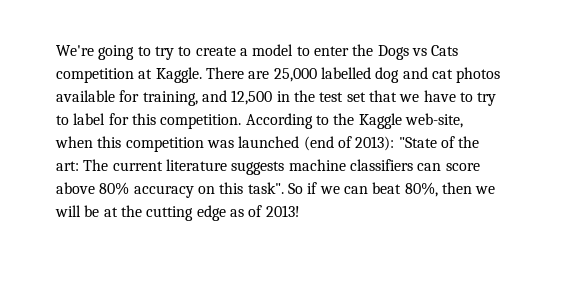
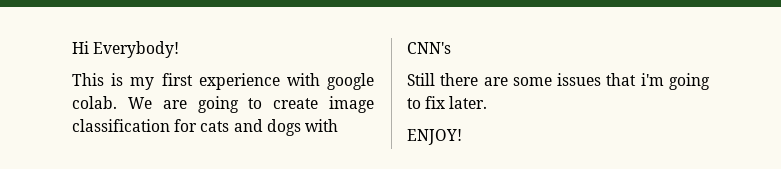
[56,44,459,60] [56,67,501,83] [56,90,497,106] [56,113,463,129] [55,136,480,152] [56,159,480,175] [56,182,496,198] [55,205,300,221] We're going to try to create a model to enter the Dogs vs Cats competition at Kaggle. There are 25,000 labelled dog and cat photos available for training, and 12,500 in the test set that we have to try to label for this competition. According to the Kaggle web-site, when this competition was launched (end of 2013): "State of the art: The current literature suggests machine classifiers can score above 80% accuracy on this task". So if we can beat 80%, then we will be at the cutting edge as of 2013! -> [72,41,180,58] [72,73,374,90] [72,96,374,113] [72,119,338,136] [407,42,451,54] [407,73,710,90] [407,96,488,109] [407,129,462,145] Hi Everybody! // This is my first experience with google colab. We are going to create image classification for cats and dogs with CNN's // Still there are some issues that i'm going to fix later. // ENJOY!

